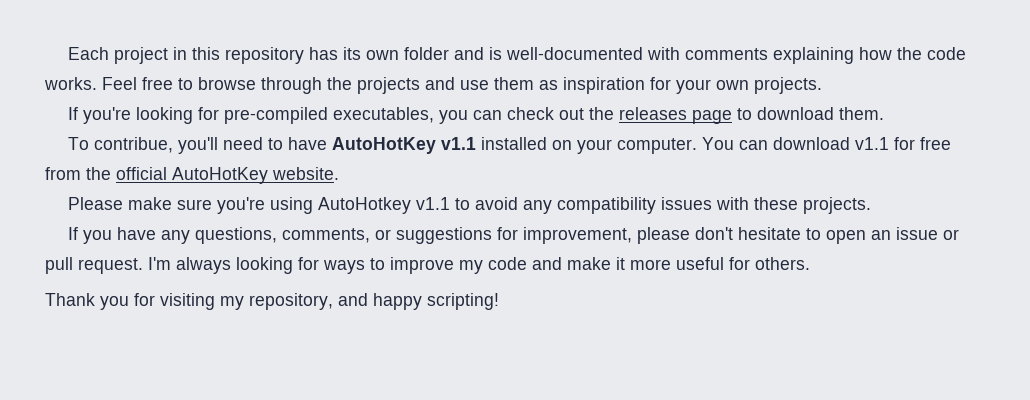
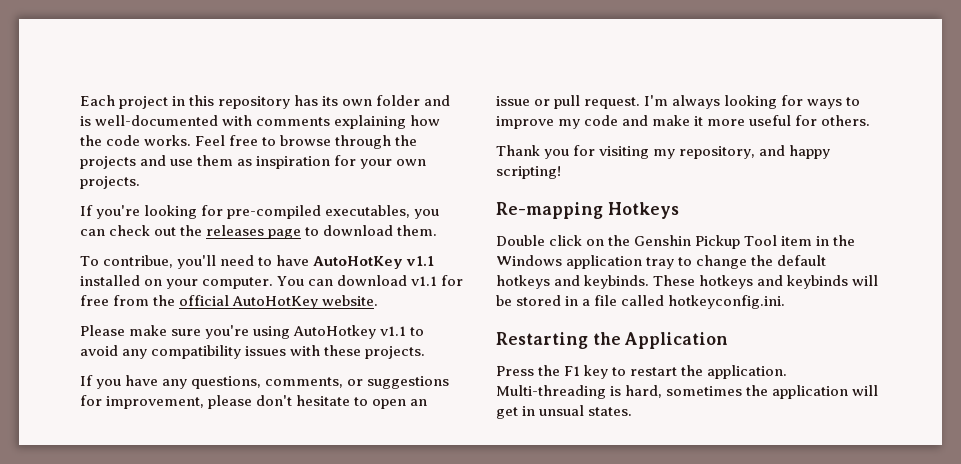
(499, 301) none -> [496,202,679,219] [496,235,856,249] [496,255,827,269] [496,275,879,289] [496,295,786,309] [496,332,729,349] [496,365,788,379] [496,385,879,399] [496,405,633,419] // Re-mapping Hotkeys // Double click on the Genshin Pickup Tool item in the Windows application tray to change the default hotkeys and keybinds. These hotkeys and keybinds will be stored in a file called hotkeyconfig.ini. // Restarting the Application // Press the F1 key to restart the application. Multi-threading is hard, sometimes the application will get in unsual states.

